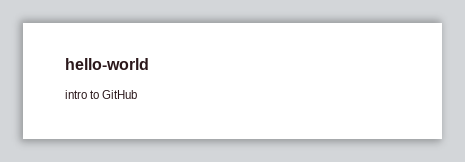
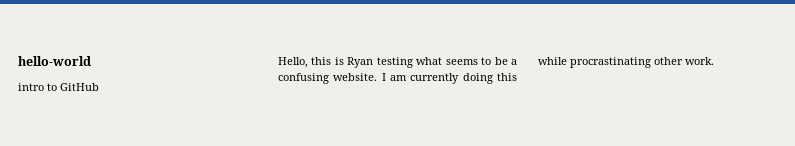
(138, 94) none -> [278,57,517,68] [278,73,517,84] [538,57,714,68] // Hello, this is Ryan testing what seems to be a confusing website. I am currently doing this while procrastinating other work.

